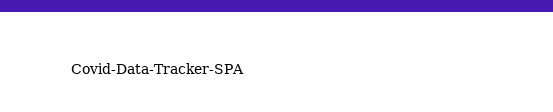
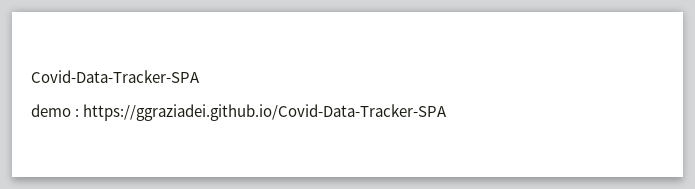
(244, 68) none -> [31,104,448,121] // demo : https://ggraziadei.github.io/Covid-Data-Tracker-SPA

